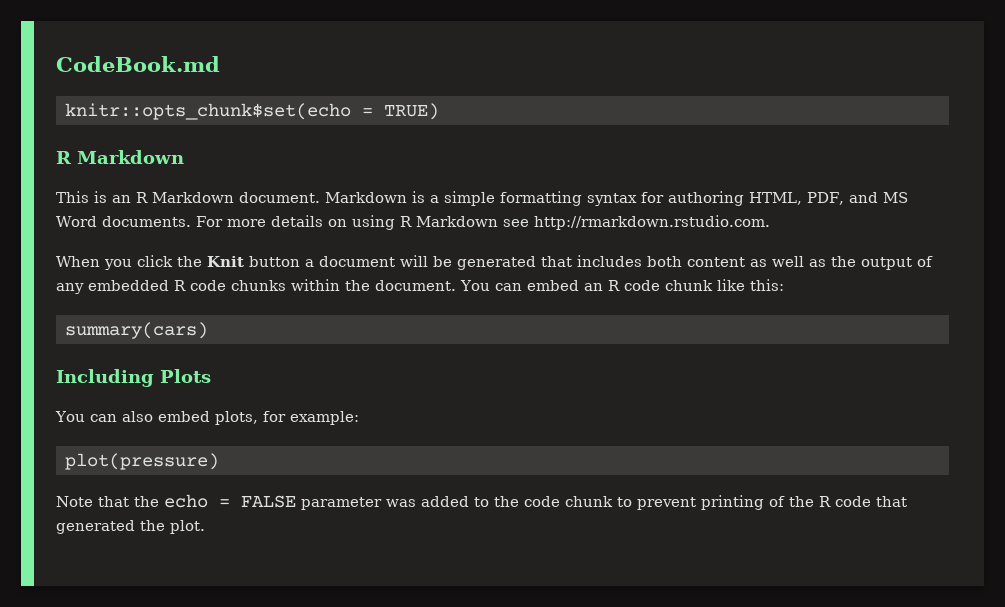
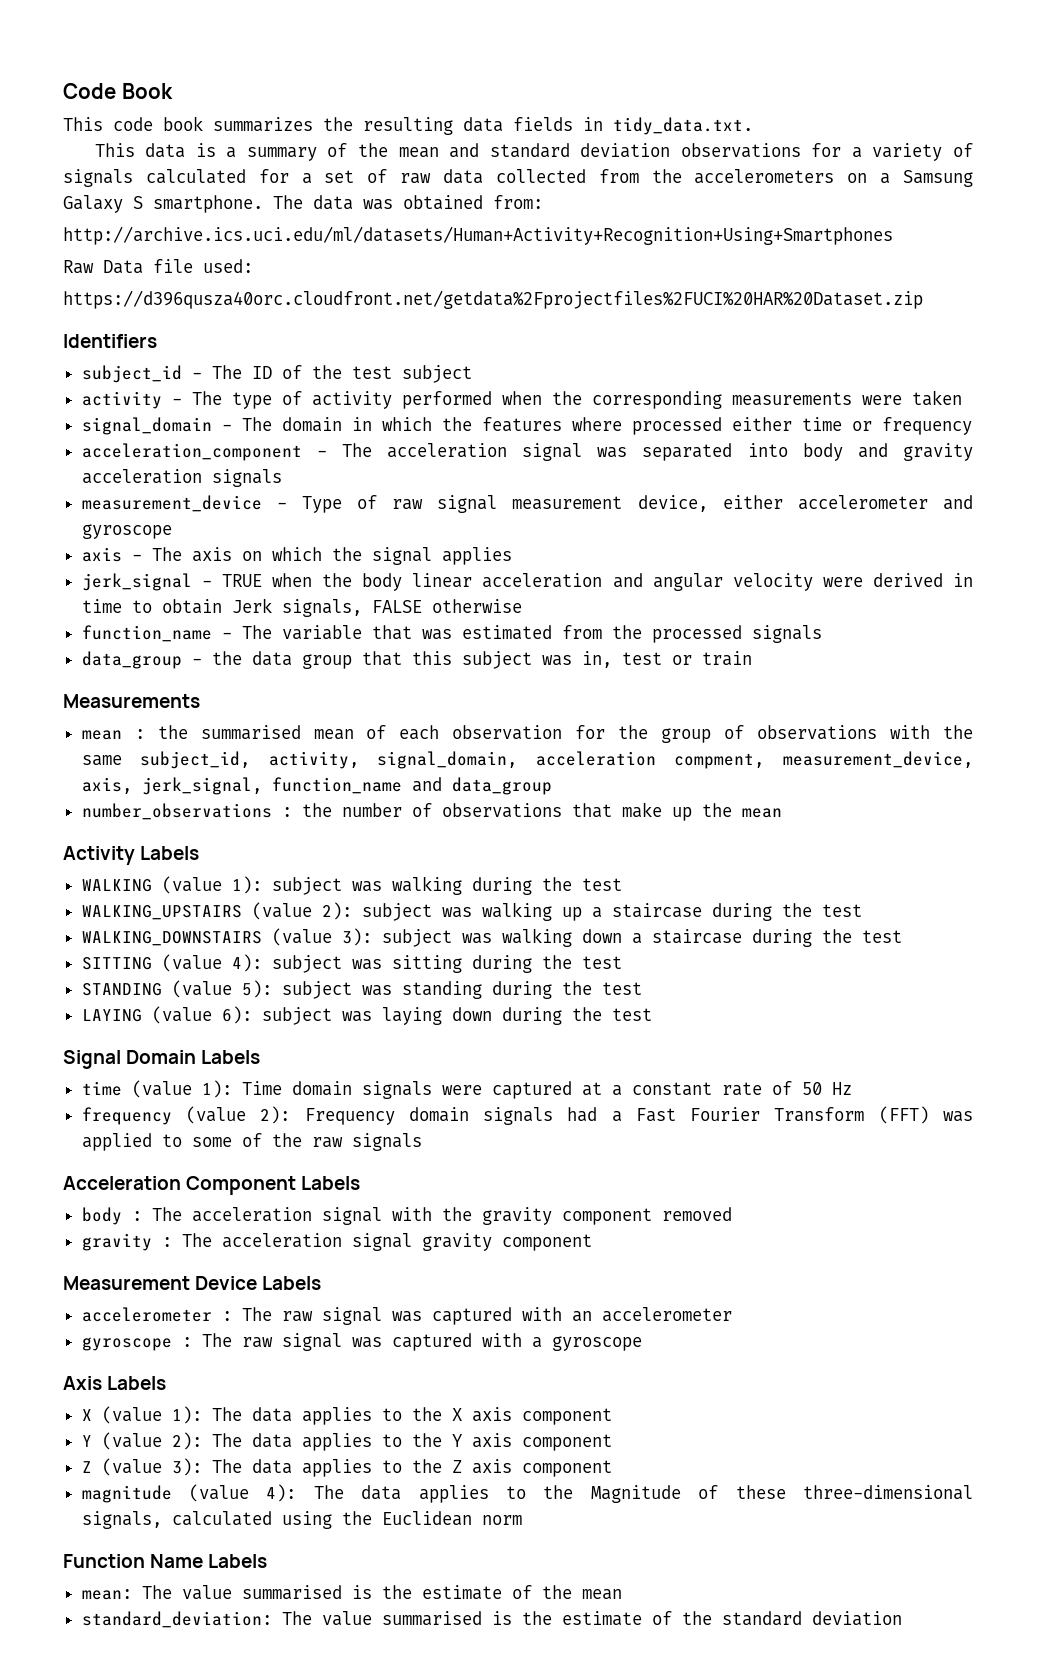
[56,56,220,72] [65,103,439,120] [56,150,184,164] [56,191,908,206] [56,215,770,230] [56,255,933,270] [56,279,784,294] [65,322,208,339] [56,369,211,387] [55,411,359,425] [65,453,219,470] [56,494,907,510] [56,520,205,534] CodeBook.md // knitr::opts_chunk$set(echo = TRUE) // R Markdown // This is an R Markdown document. Markdown is a simple formatting syntax for authoring HTML, PDF, and MS Word documents. For more details on using R Markdown see http://rmarkdown.rstudio.com. // When you click the Knit button a document will be generated that includes both content as well as the output of any embedded R code chunks within the document. You can embed an R code chunk like this: // summary(cars) // Including Plots // You can also embed plots, for example: // plot(pressure) // Note that the echo = FALSE parameter was added to the code chunk to prevent printing of the R code that generated the plot. -> [63,83,173,99] [63,116,753,135] [94,143,973,161] [63,169,974,187] [63,195,543,213] [63,226,893,245] [63,259,253,274] [63,290,923,309] [63,334,157,348] [81,365,472,383] [81,390,962,409] [81,417,972,435] [81,443,973,461] [81,469,282,487] [81,495,973,513] [81,524,172,539] [81,547,512,565] [81,573,974,591] [81,598,522,617] [81,625,822,643] [81,651,752,669] [63,694,200,708] [81,725,974,743] [81,751,973,769] [81,777,552,795] [81,802,782,821] [63,846,200,865] [81,876,622,895] [81,902,862,921] [81,928,902,947] [81,954,622,973] [81,980,642,999] [81,1006,652,1025] [63,1050,261,1069] [81,1080,852,1099] [81,1106,973,1125] [81,1133,422,1151] [63,1176,361,1195] [81,1207,732,1225] [81,1233,592,1251] [63,1276,322,1290] [81,1307,732,1325] [81,1333,642,1351] [63,1376,167,1390] [81,1406,612,1425] [81,1432,612,1451] [81,1458,612,1477] [81,1484,973,1503] [81,1511,522,1529] [63,1554,268,1568] [81,1585,622,1600] [81,1611,902,1628] Code Book // This code book summarizes the resulting data fields in tidy_data.txt. // This data is a summary of the mean and standard deviation observations for a variety of signals calculated for a set of raw data collected from the accelerometers on a Samsung Galaxy S smartphone. The data was obtained from: // http://archive.ics.uci.edu/ml/datasets/Human+Activity+Recognition+Using+Smartphones // Raw Data file used: // https://d396qusza40orc.cloudfront.net/getdata%2Fprojectfiles%2FUCI%20HAR%20Dataset.zip // Identifiers // subject_id - The ID of the test subject // activity - The type of activity performed when the corresponding measurements were taken // signal_domain - The domain in which the features where processed either time or frequency // acceleration_component - The acceleration signal was separated into body and gravity acceleration signals // measurement_device - Type of raw signal measurement device, either accelerometer and gyroscope // axis - The axis on which the signal applies // jerk_signal - TRUE when the body linear acceleration and angular velocity were derived in time to obtain Jerk signals, FALSE otherwise // function_name - The variable that was estimated from the processed signals // data_group - the data group that this subject was in, test or train // Measurements // mean : the summarised mean of each observation for the group of observations with the same subject_id, activity, signal_domain, acceleration compment, measurement_device, axis, jerk_signal, function_name and data_group // number_observations : the number of observations that make up the mean // Activity Labels // WALKING (value 1): subject was walking during the test // WALKING_UPSTAIRS (value 2): subject was walking up a staircase during the test // WALKING_DOWNSTAIRS (value 3): subject was walking down a staircase during the test // SITTING (value 4): subject was sitting during the test // STANDING (value 5): subject was standing during the test // LAYING (value 6): subject was laying down during the test // Signal Domain Labels // time (value 1): Time domain signals were captured at a constant rate of 50 Hz // frequency (value 2): Frequency domain signals had a Fast Fourier Transform (FFT) was applied to some of the raw signals // Acceleration Component Labels // body : The acceleration signal with the gravity component removed // gravity : The acceleration signal gravity component // Measurement Device Labels // accelerometer : The raw signal was captured with an accelerometer // gyroscope : The raw signal was captured with a gyroscope // Axis Labels // X (value 1): The data applies to the X axis component // Y (value 2): The data applies to the Y axis component // Z (value 3): The data applies to the Z axis component // magnitude (value 4): The data applies to the Magnitude of these three-dimensional signals, calculated using the Euclidean norm // Function Name Labels // mean: The value summarised is the estimate of the mean // standard_deviation: The value summarised is the estimate of the standard deviation

